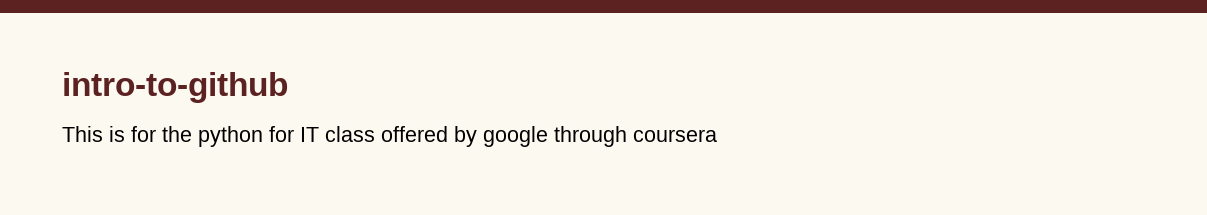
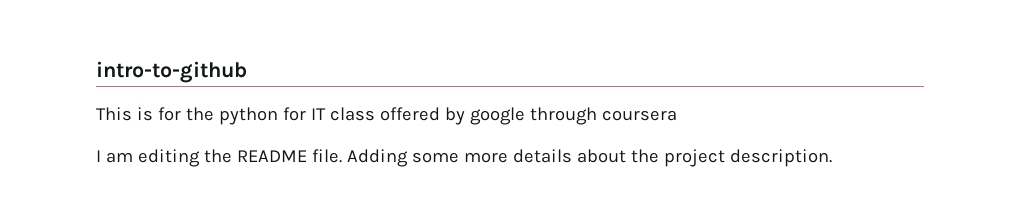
(717, 135) none -> [96,149,832,167] // I am editing the README file. Adding some more details about the project description.

